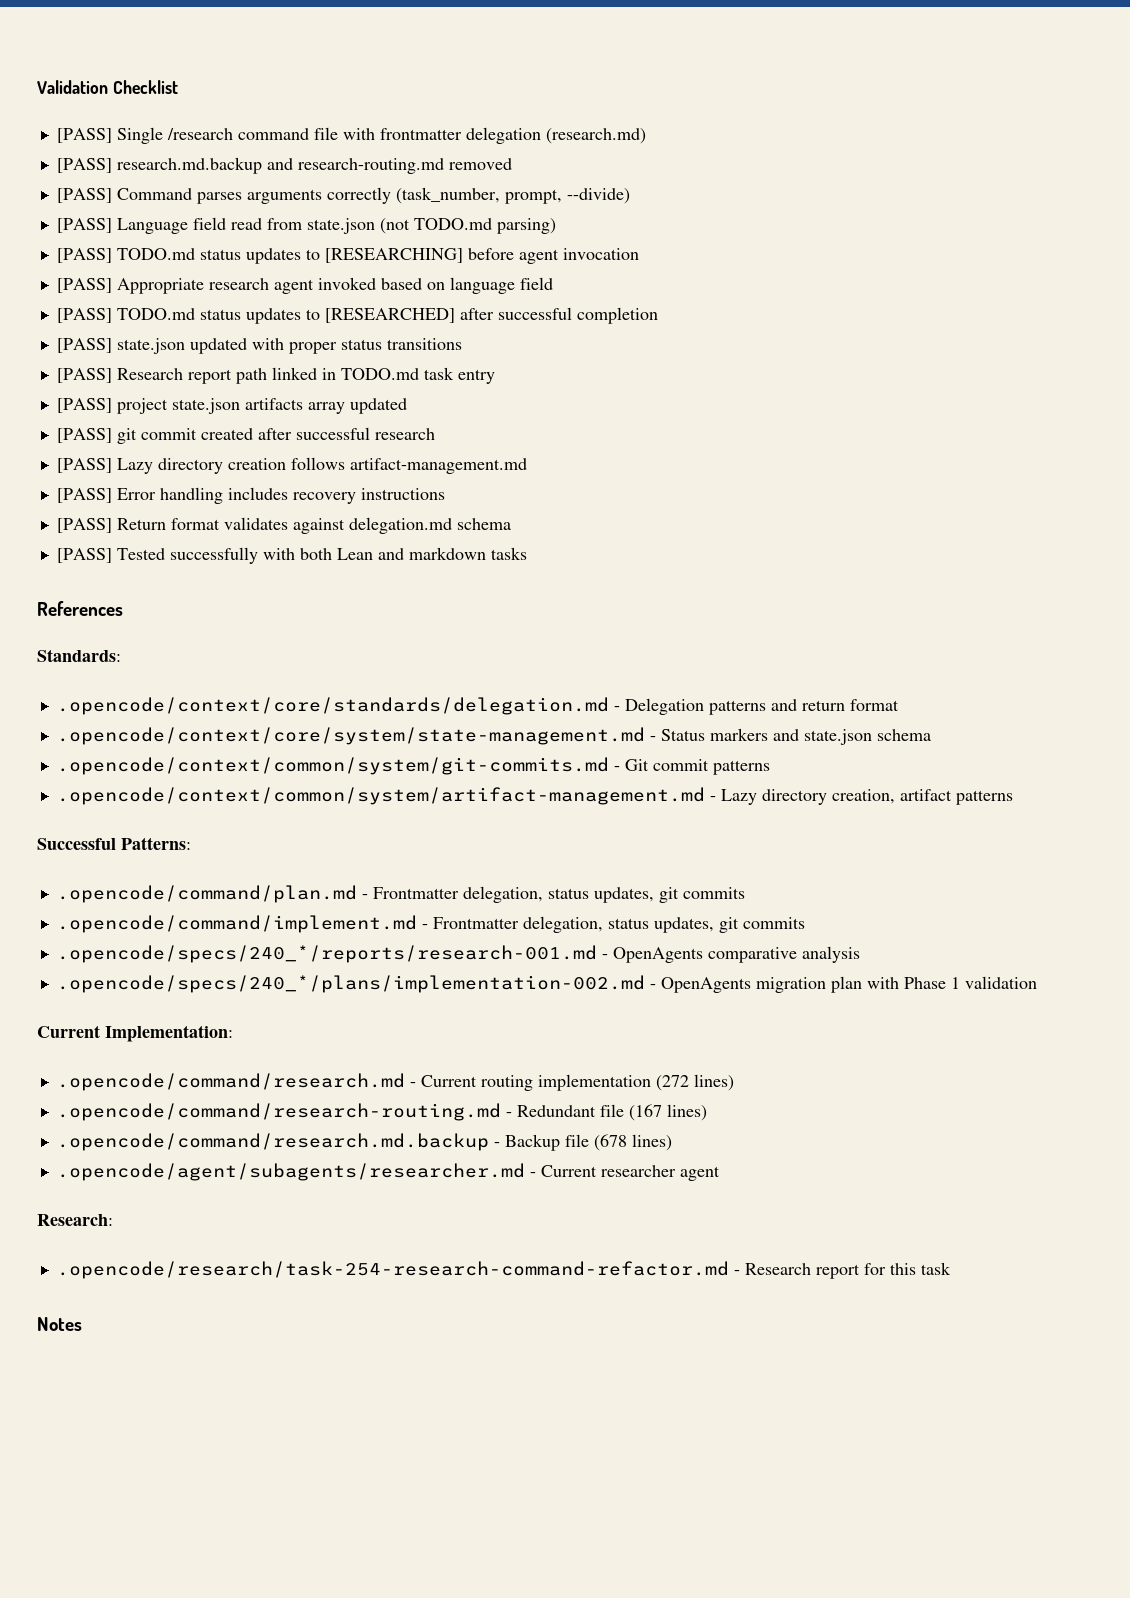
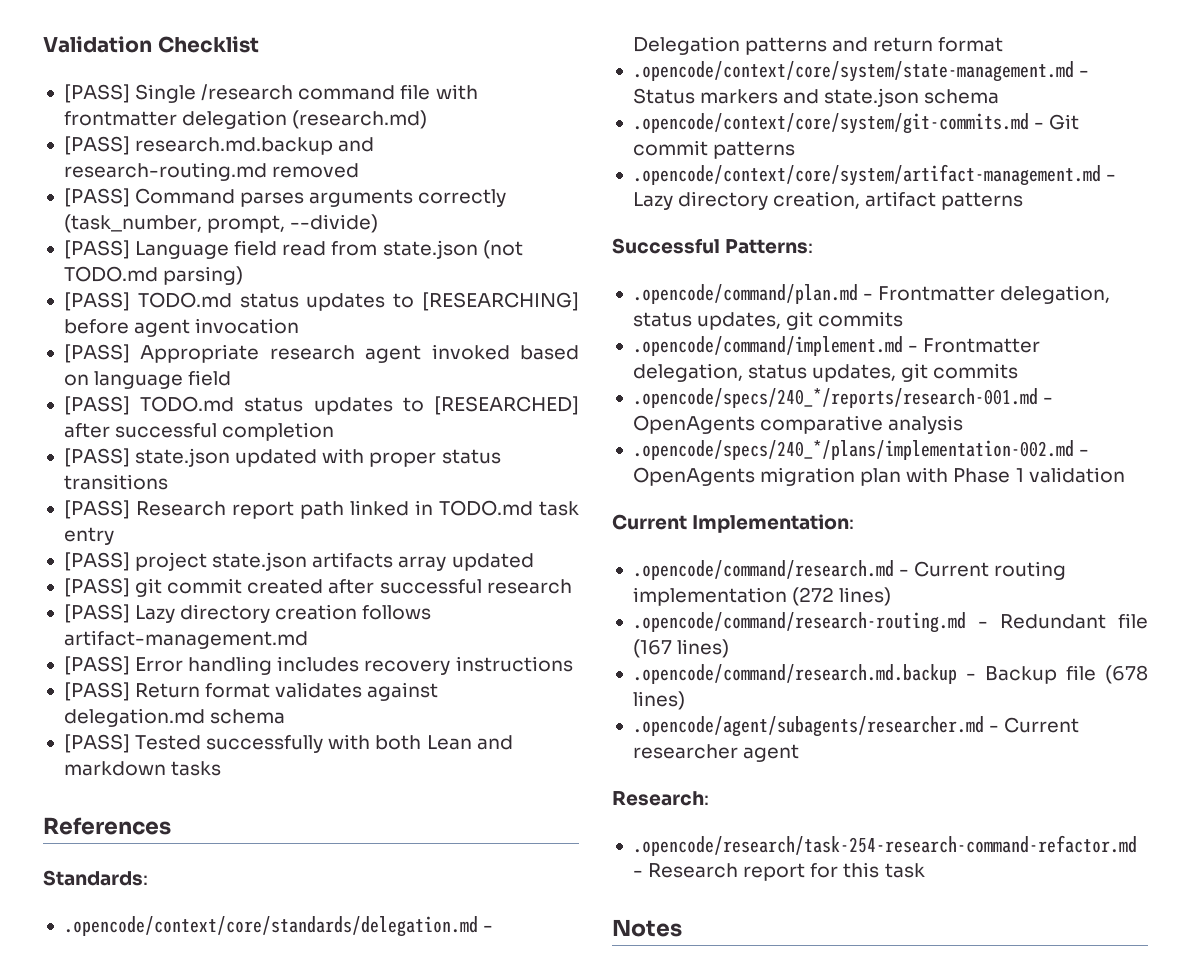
[56,757,609,775] .opencode/context/common/system/git-commits.md -> [632,113,1029,134] .opencode/context/core/system/git-commits.md
[56,787,705,805] .opencode/context/common/system/artifact-management.md -> [632,164,1101,186] .opencode/context/core/system/artifact-management.md

